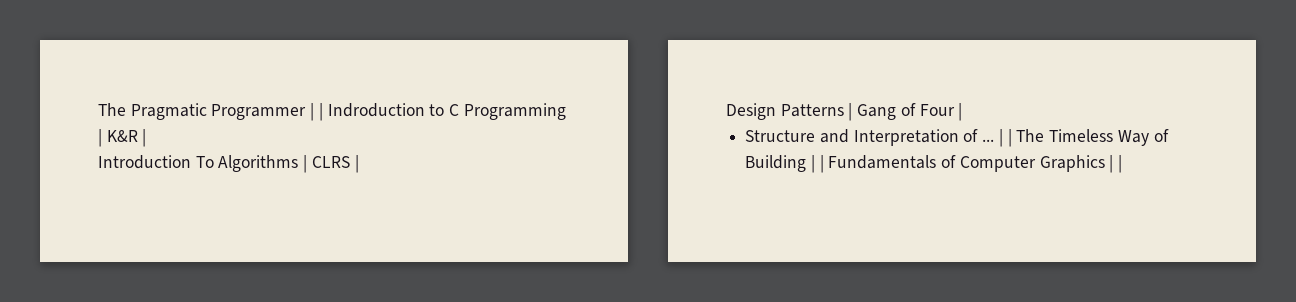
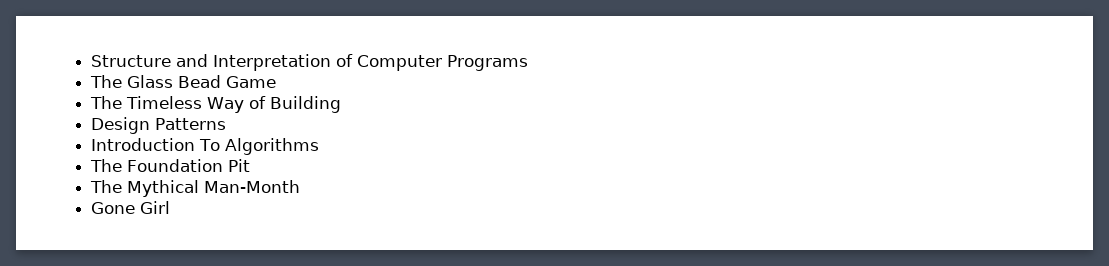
[98,103,566,121] [98,129,147,147] [98,155,359,173] [726,103,963,121] [745,129,1012,147] The Pragmatic Programmer | | Indroduction to C Programming | K&R | // Introduction To Algorithms | CLRS | // Design Patterns | Gang of Four | // Structure and Interpretation of ... | | -> [91,54,529,71] [90,75,277,88] Structure and Interpretation of Computer Programs // The Glass Bead Game //
[810,155,1123,173] | | Fundamentals of Computer Graphics | | -> [91,117,227,134] [91,138,320,155] [90,159,251,172] [90,180,301,197] [91,201,171,214] // Design Patterns // Introduction To Algorithms // The Foundation Pit // The Mythical Man-Month // Gone Girl

